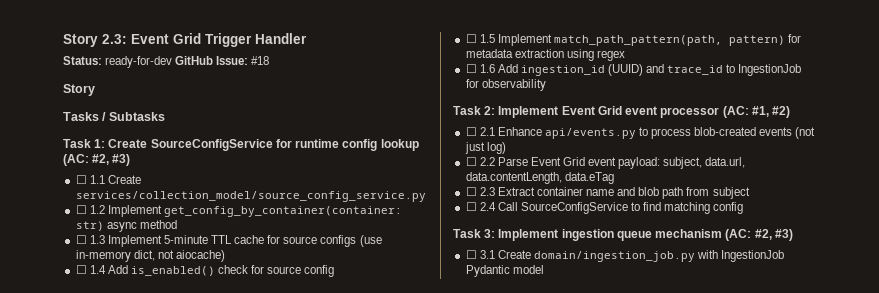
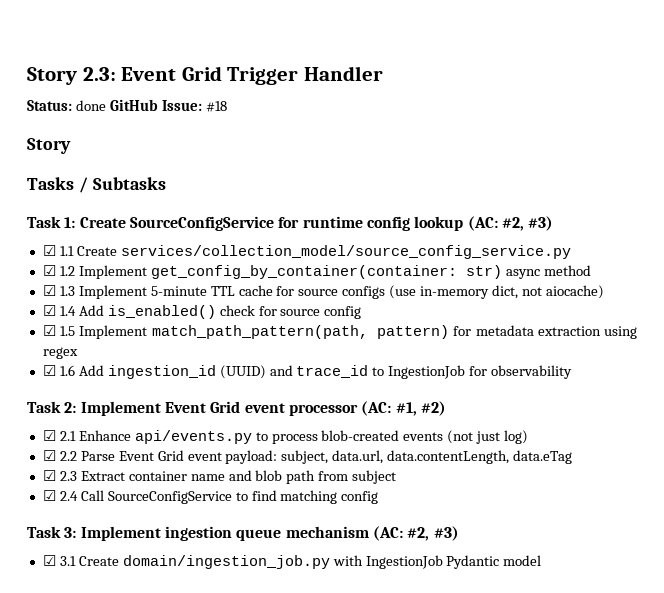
[105,56,173,68] ready-for-dev -> [75,100,106,111] done
[75,175,87,184] ☐ -> [42,245,56,256] ☑
[75,205,87,214] ☐ -> [42,265,56,276] ☑
[75,235,87,244] ☐ -> [42,285,56,296] ☑
[75,265,87,274] ☐ -> [42,305,56,316] ☑
[465,34,477,43] ☐ -> [42,325,56,336] ☑
[465,64,477,73] ☐ -> [42,365,56,376] ☑
[465,127,477,136] ☐ -> [42,430,56,441] ☑
[465,157,477,166] ☐ -> [42,450,56,461] ☑
[465,187,477,196] ☐ -> [42,470,56,481] ☑
[465,202,477,211] ☐ -> [42,490,56,501] ☑
[465,250,477,259] ☐ -> [42,555,56,566] ☑

